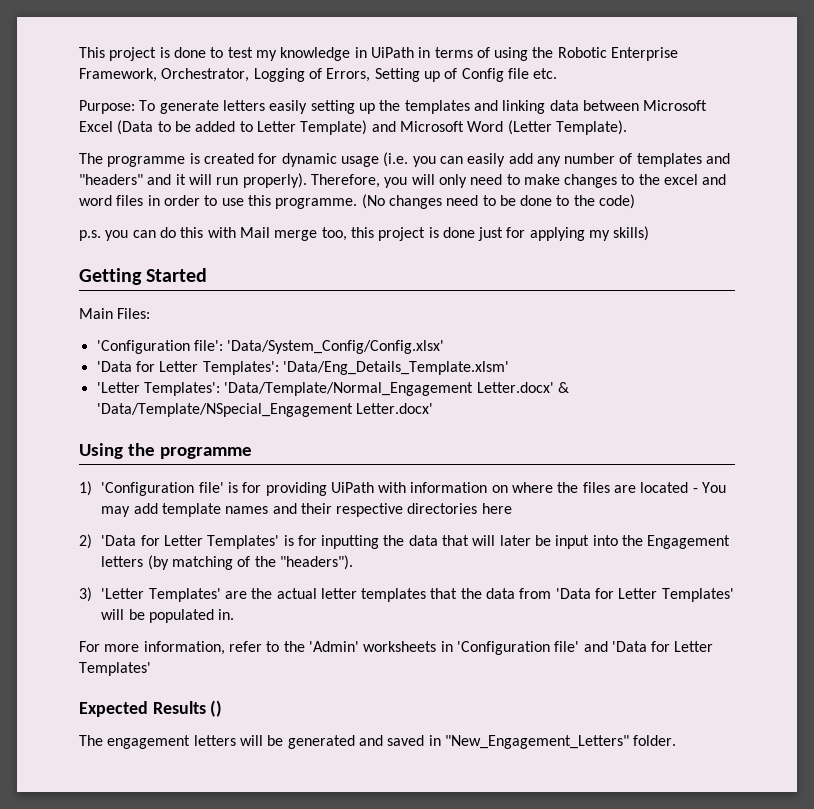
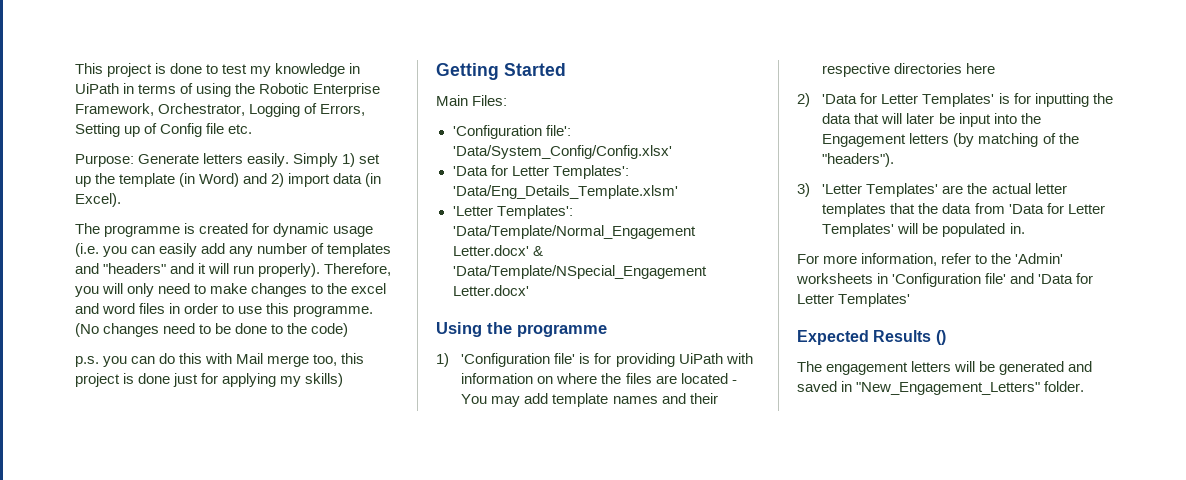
[139,100,708,114] [79,120,627,135] To generate letters easily setting up the templates and linking data between Microsoft Excel (Data to be added to Letter Template) and Microsoft Word (Letter Template). -> [138,153,381,167] [75,173,382,187] [75,193,121,207] Generate letters easily. Simply 1) set up the template (in Word) and 2) import data (in Excel).

